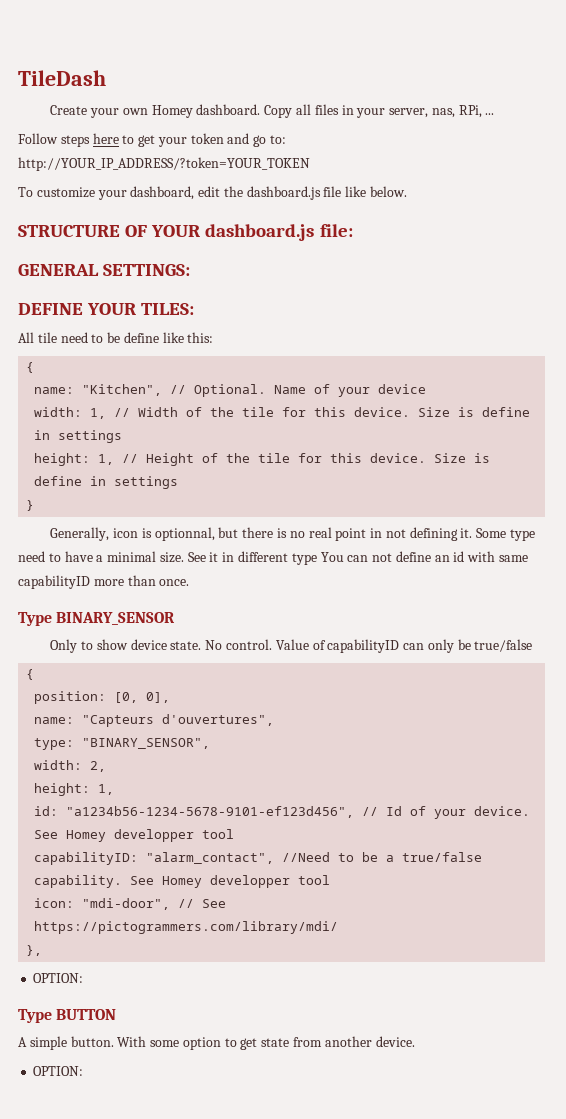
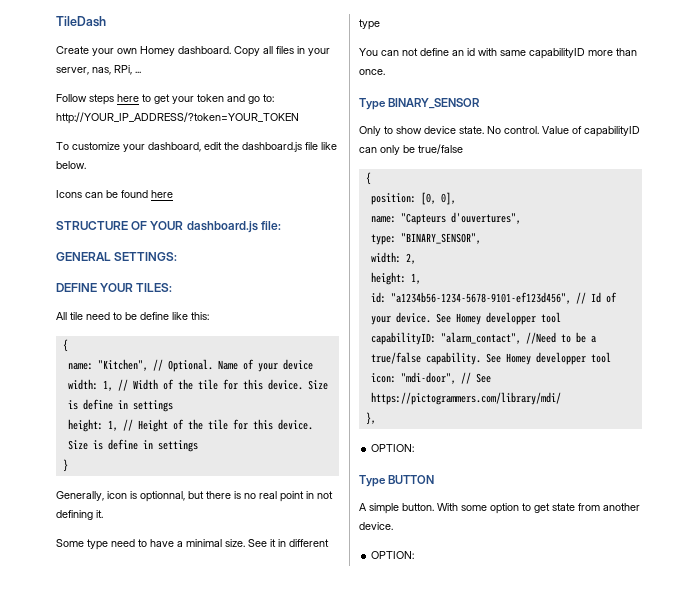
(408, 191) none -> [56,190,173,198] // Icons can be found here
(473, 533) none -> (103, 514) //
(317, 559) none -> (380, 24) //

